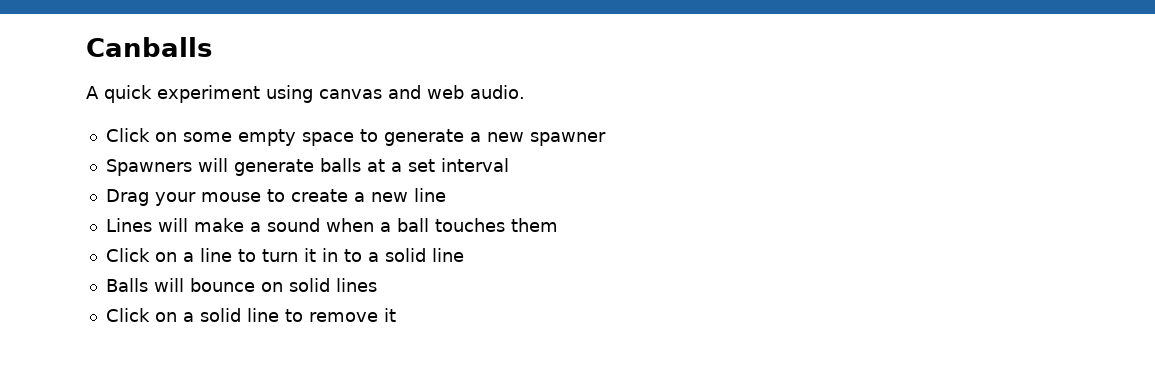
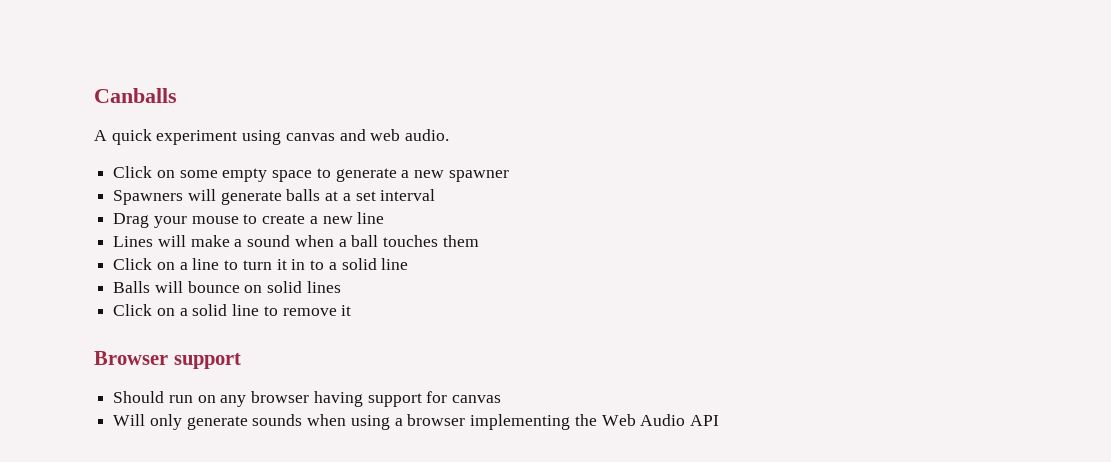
(396, 315) none -> [94,351,241,369] [113,391,502,407] [113,414,719,430] // Browser support // Should run on any browser having support for canvas // Will only generate sounds when using a browser implementing the Web Audio API

